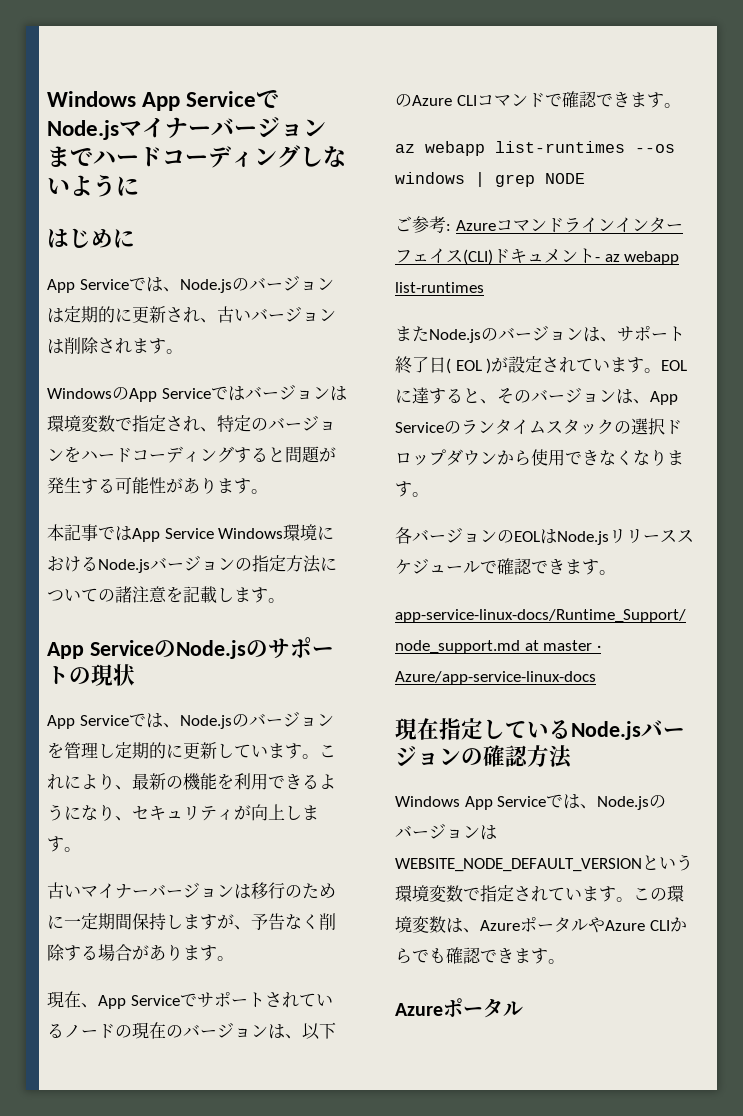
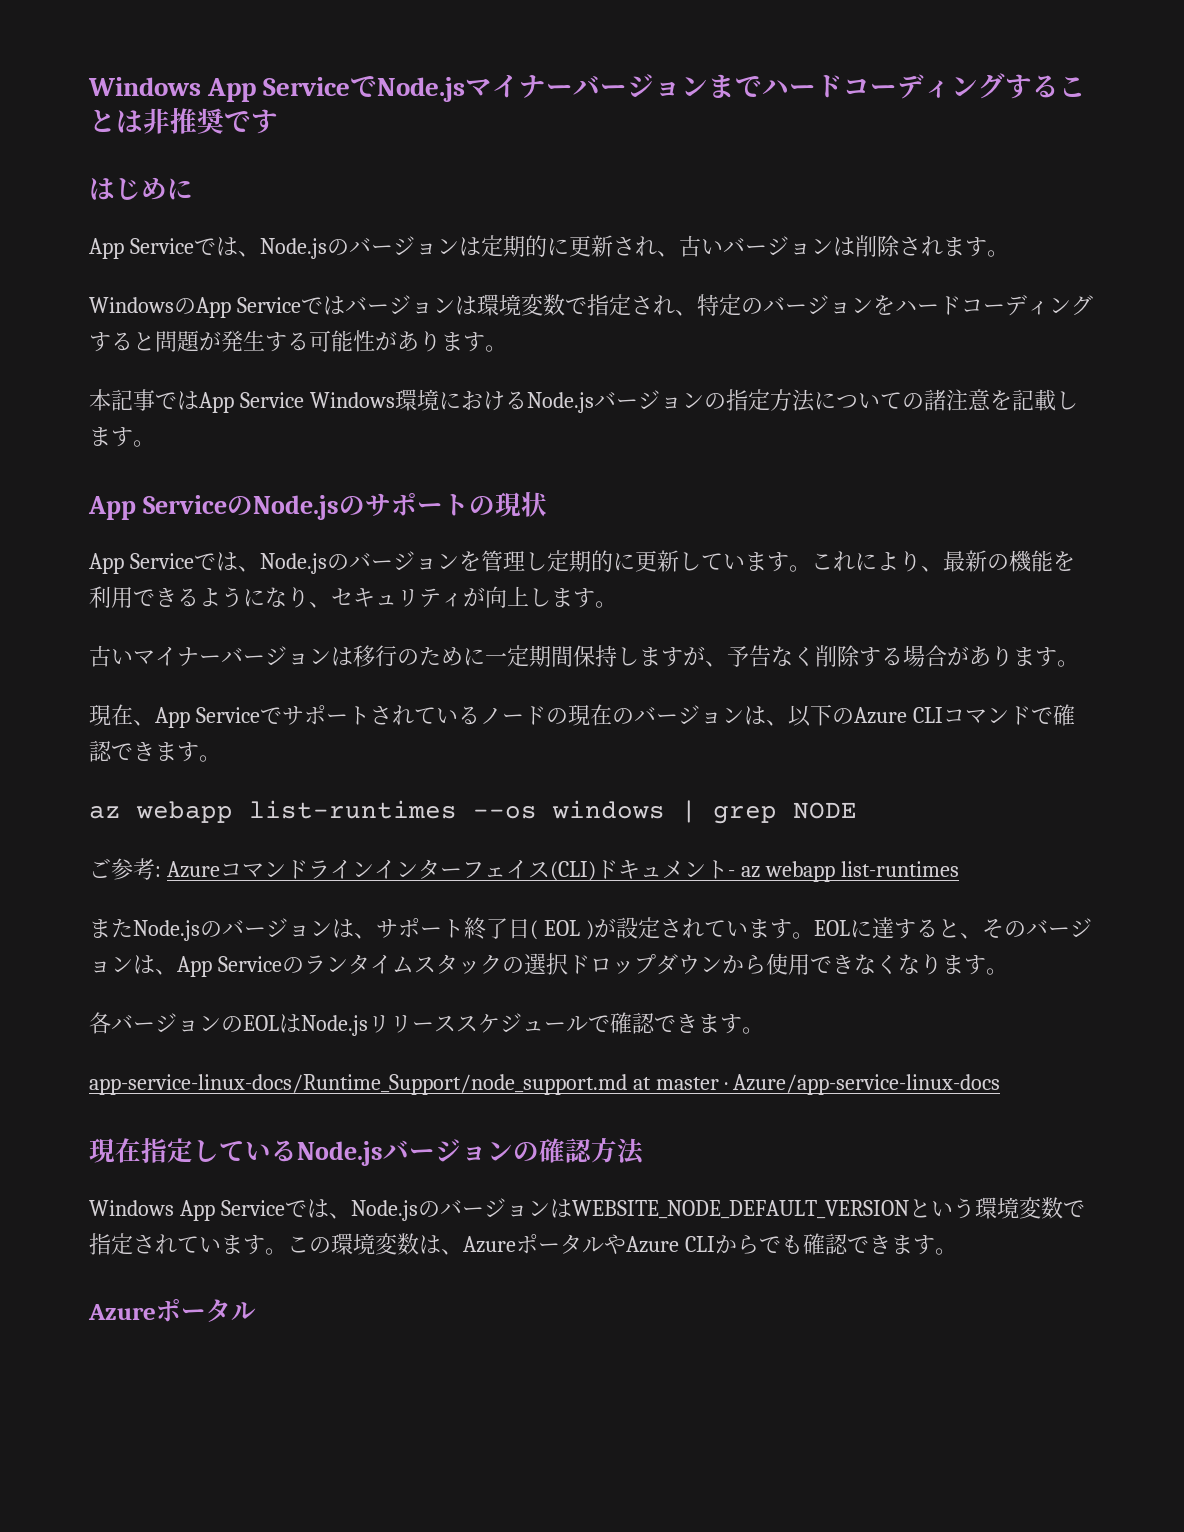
[300,146,346,167] [47,174,139,197] しないように -> [1005,74,1087,99] [89,107,278,134] することは非推奨です

